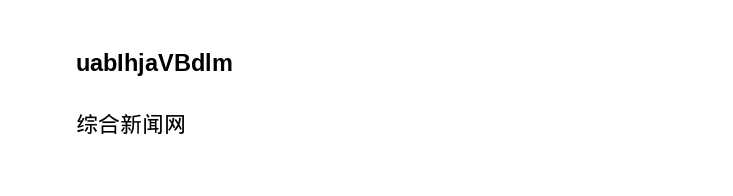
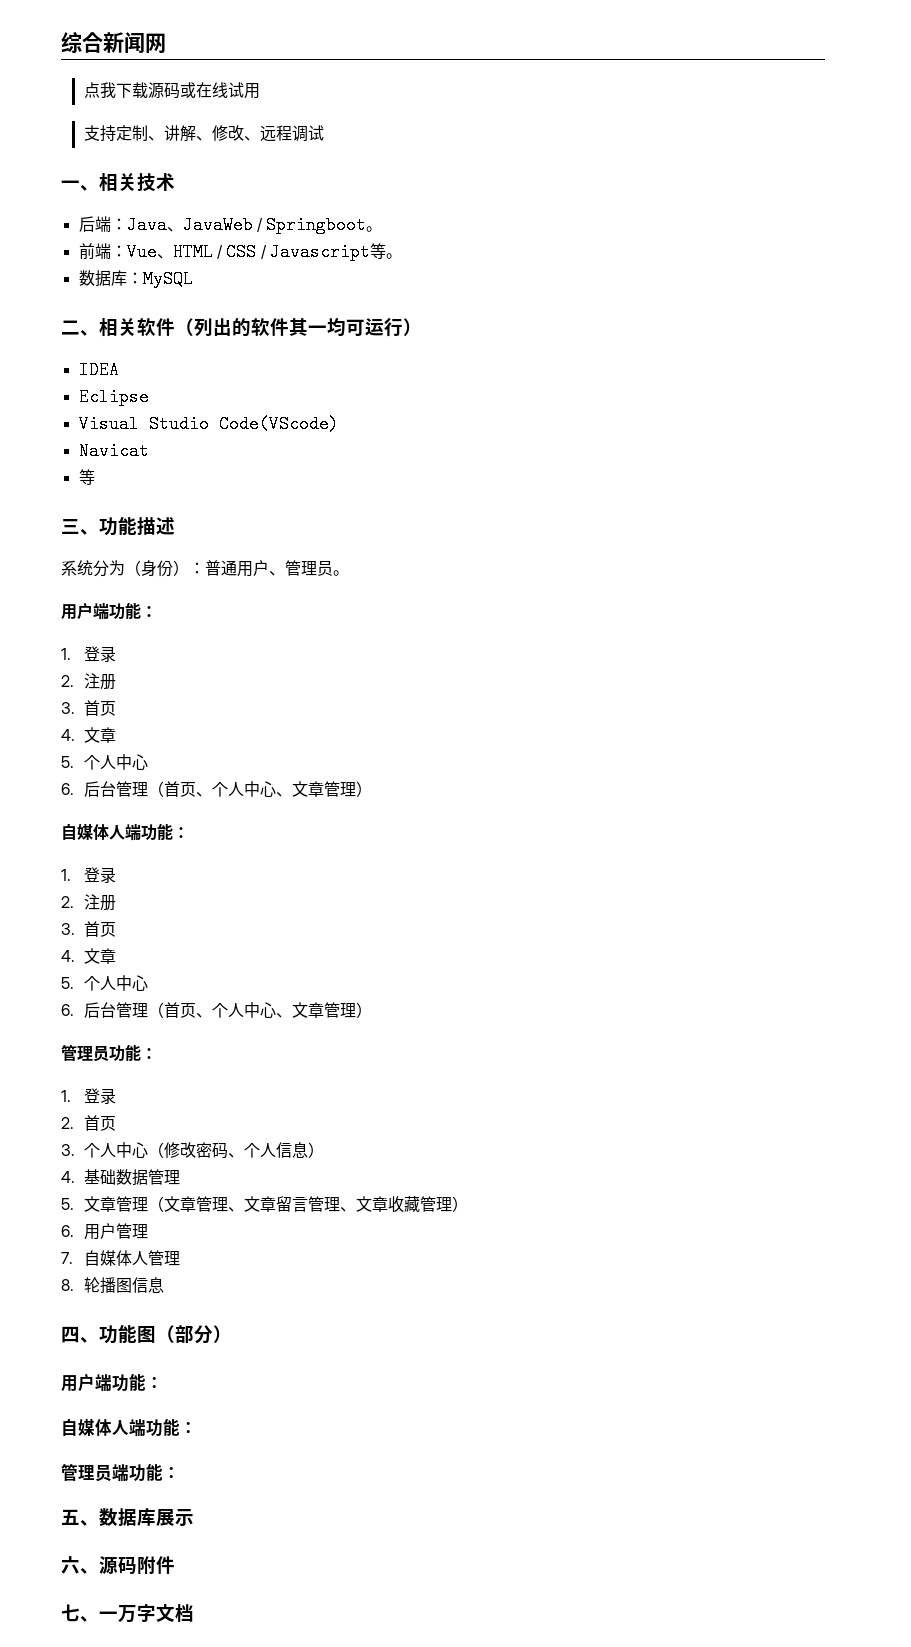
[76,53,233,76] uabIhjaVBdlm // -> (61, 43) none
(186, 124) none -> [83,82,260,99] [83,125,324,142] [61,173,175,192] [78,216,383,234] [78,243,402,261] [78,270,193,288] [61,318,422,337] [78,361,119,379] [78,388,149,406] [78,415,339,433] [78,442,149,460] [78,469,95,485] [61,517,175,536] [61,560,349,577] [61,602,157,620] [61,646,116,662] [61,673,116,690] [61,700,116,716] [61,727,116,743] [61,754,148,770] [61,781,372,797] [61,823,189,841] [61,867,116,883] [61,894,116,911] [61,921,116,937] [61,948,116,964] [61,975,148,991] [61,1002,372,1018] [61,1044,157,1062] [61,1088,116,1104] [61,1115,116,1131] [61,1142,324,1159] [61,1169,180,1186] [61,1196,468,1213] [61,1223,148,1240] [61,1250,180,1266] [61,1277,164,1294] [61,1325,232,1344] [61,1373,163,1392] [61,1418,197,1437] [61,1463,180,1482] [61,1508,194,1526] [61,1556,175,1575] [61,1604,194,1623] // 点我下载源码或在线试用 // 支持定制、讲解、修改、远程调试 // 一、相关技术 // 后端：Java、JavaWeb / Springboot。 // 前端：Vue、HTML / CSS / Javascript等。 // 数据库：MySQL // 二、相关软件（列出的软件其一均可运行） // IDEA // Eclipse // Visual Studio Code(VScode) // Navicat // 等 // 三、功能描述 // 系统分为（身份）：普通用户、管理员。 // 用户端功能： // 1.登录 // 2.注册 // 3.首页 // 4.文章 // 5.个人中心 // 6.后台管理（首页、个人中心、文章管理） // 自媒体人端功能： // 1.登录 // 2.注册 // 3.首页 // 4.文章 // 5.个人中心 // 6.后台管理（首页、个人中心、文章管理） // 管理员功能： // 1.登录 // 2.首页 // 3.个人中心（修改密码、个人信息） // 4.基础数据管理 // 5.文章管理（文章管理、文章留言管理、文章收藏管理） // 6.用户管理 // 7.自媒体人管理 // 8.轮播图信息 // 四、功能图（部分） // 用户端功能： // 自媒体人端功能： // 管理员端功能： // 五、数据库展示 // 六、源码附件 // 七、一万字文档

